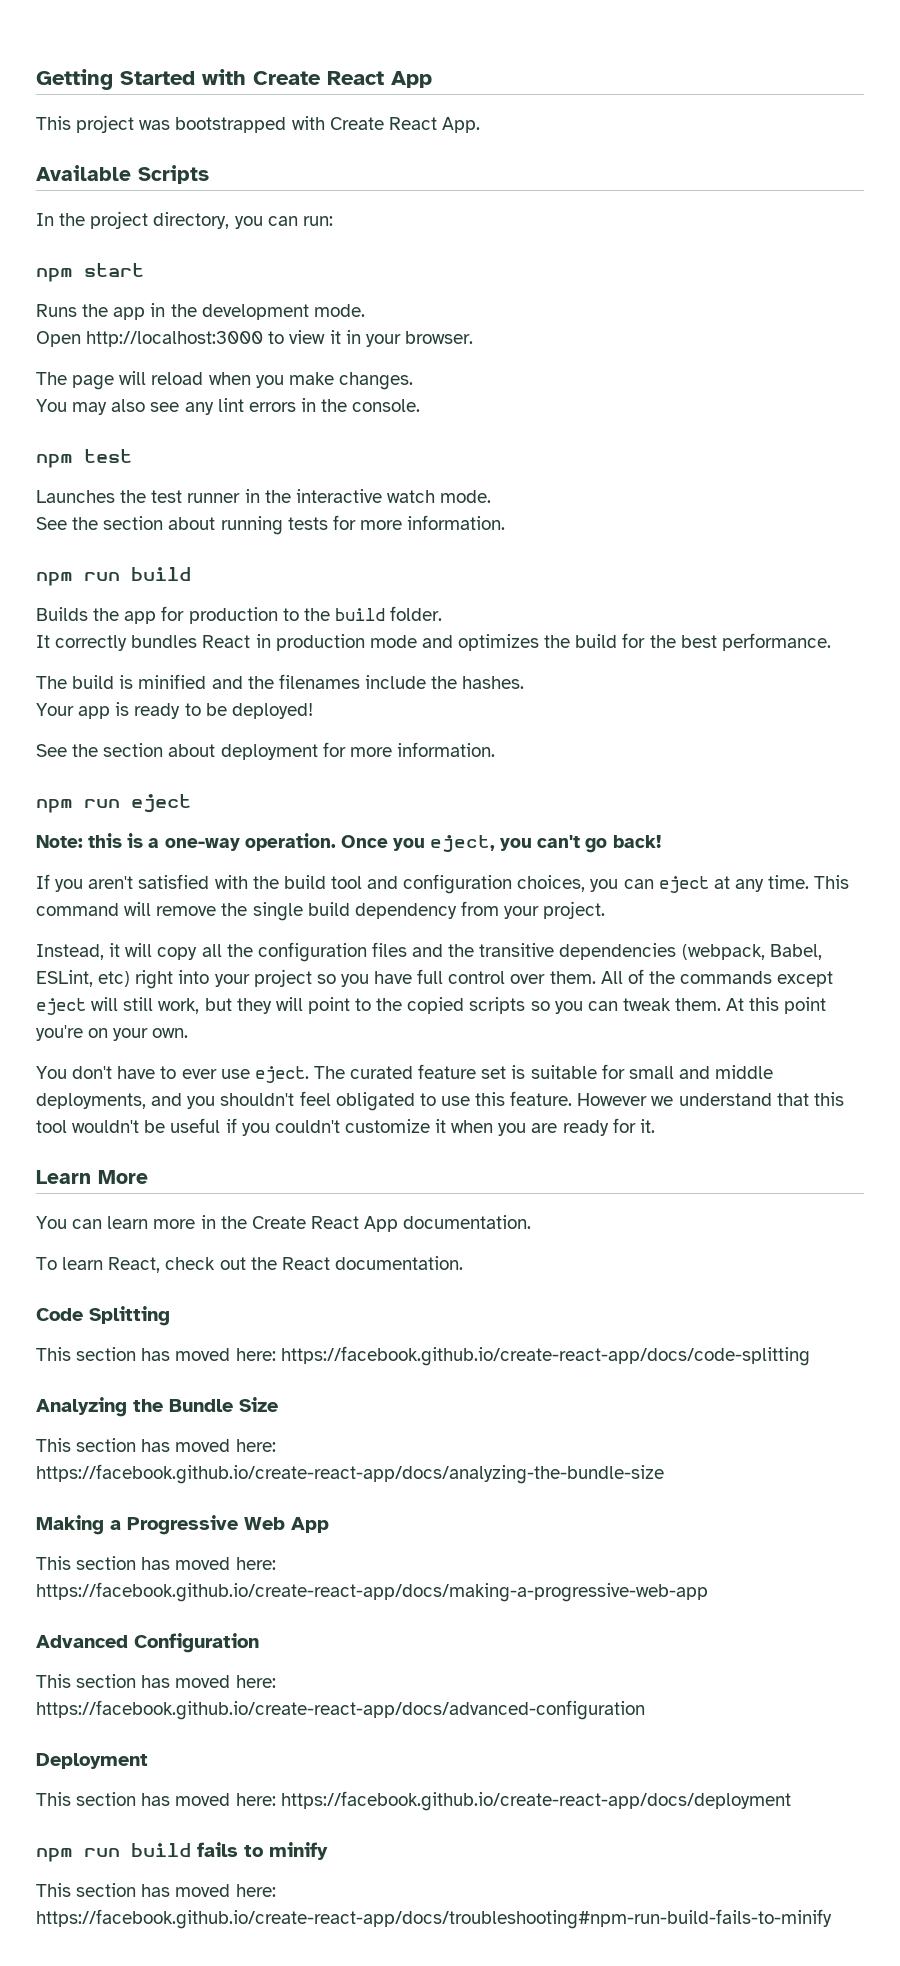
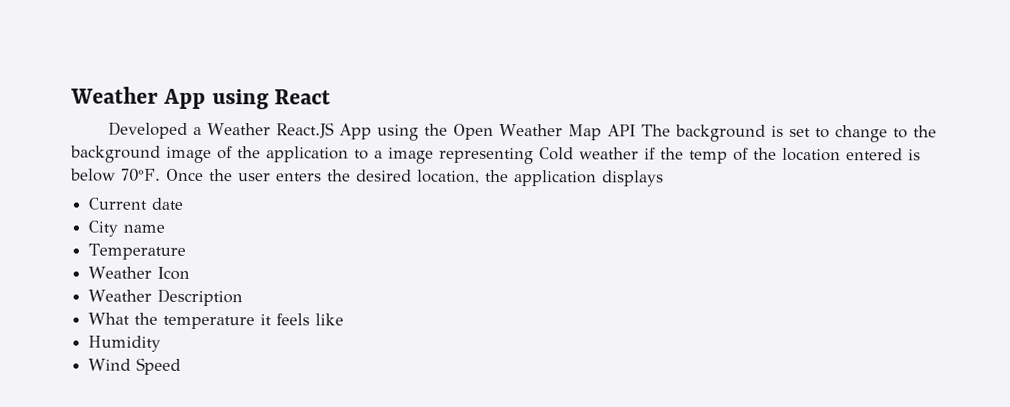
[36,69,432,90] [36,115,480,133] [36,165,209,184] [36,211,333,229] [36,263,144,282] [36,303,365,320] [36,330,473,347] [36,371,413,390] [36,398,421,415] [36,449,132,468] [36,489,492,503] [36,515,506,535] [36,567,191,586] [36,606,443,624] [36,633,831,651] [36,674,525,689] [36,702,313,719] [36,742,495,760] [36,794,191,813] [36,833,661,853] [36,874,850,894] [36,901,606,921] [36,942,822,962] [36,969,834,989] [36,997,827,1015] [36,1025,189,1041] [36,1064,774,1083] [36,1091,844,1111] [36,1118,655,1136] [36,1170,148,1184] [36,1215,532,1232] [36,1256,463,1273] [36,1306,170,1326] [36,1346,810,1366] [36,1397,278,1417] [36,1438,276,1452] [36,1464,664,1484] [36,1515,329,1535] [36,1556,276,1570] [36,1582,708,1602] [36,1633,259,1653] [36,1674,276,1688] [36,1700,645,1720] [36,1753,148,1769] [36,1791,791,1811] [36,1842,328,1862] [36,1883,276,1897] [36,1909,832,1929] Getting Started with Create React App // This project was bootstrapped with Create React App. // Available Scripts // In the project directory, you can run: // npm start // Runs the app in the development mode. // Open http://localhost:3000 to view it in your browser. // The page will reload when you make changes. // You may also see any lint errors in the console. // npm test // Launches the test runner in the interactive watch mode. // See the section about running tests for more information. // npm run build // Builds the app for production to the build folder. // It correctly bundles React in production mode and optimizes the build for the best performance. // The build is minified and the filenames include the hashes. // Your app is ready to be deployed! // See the section about deployment for more information. // npm run eject // Note: this is a one-way operation. Once you eject, you can't go back! // If you aren't satisfied with the build tool and configuration choices, you can eject at any time. This command will remove the single build dependency from your project. // Instead, it will copy all the configuration files and the transitive dependencies (webpack, Babel, ESLint, etc) right into your project so you have full control over them. All of the commands except eject will still work, but they will point to the copied scripts so you can tweak them. At this point you're on your own. // You don't have to ever use eject. The curated feature set is suitable for small and middle deployments, and you shouldn't feel obligated to use this feature. However we understand that this tool wouldn't be useful if you couldn't customize it when you are ready for it. // Learn More // You can learn more in the Create React App documentation. // To learn React, check out the React documentation. // Code Splitting // This section has moved here: https://facebook.github.io/create-react-app/docs/code-splitting // Analyzing the Bundle Size // This section has moved here: https://facebook.github.io/create-react-app/docs/analyzing-the-bundle-size // Making a Progressive Web App // This section has moved here: https://facebook.github.io/create-react-app/docs/making-a-progressive-web-app // Advanced Configuration // This section has moved here: https://facebook.github.io/create-react-app/docs/advanced-configuration // Deployment // This section has moved here: https://facebook.github.io/create-react-app/docs/deployment // npm run build fails to minify // This section has moved here: https://facebook.github.io/create-react-app/docs/troubleshooting#npm-run-build-fails-to-minify -> [70,86,332,110] [107,121,937,143] [70,145,921,165] [70,168,664,187] [88,197,185,210] [88,220,166,237] [88,243,187,260] [88,266,191,280] [88,288,244,307] [88,312,345,330] [88,335,162,352] [88,357,182,375] Weather App using React // Developed a Weather React.JS App using the Open Weather Map API The background is set to change to the background image of the application to a image representing Cold weather if the temp of the location entered is below 70°F. Once the user enters the desired location, the application displays // Current date // City name // Temperature // Weather Icon // Weather Description // What the temperature it feels like // Humidity // Wind Speed

